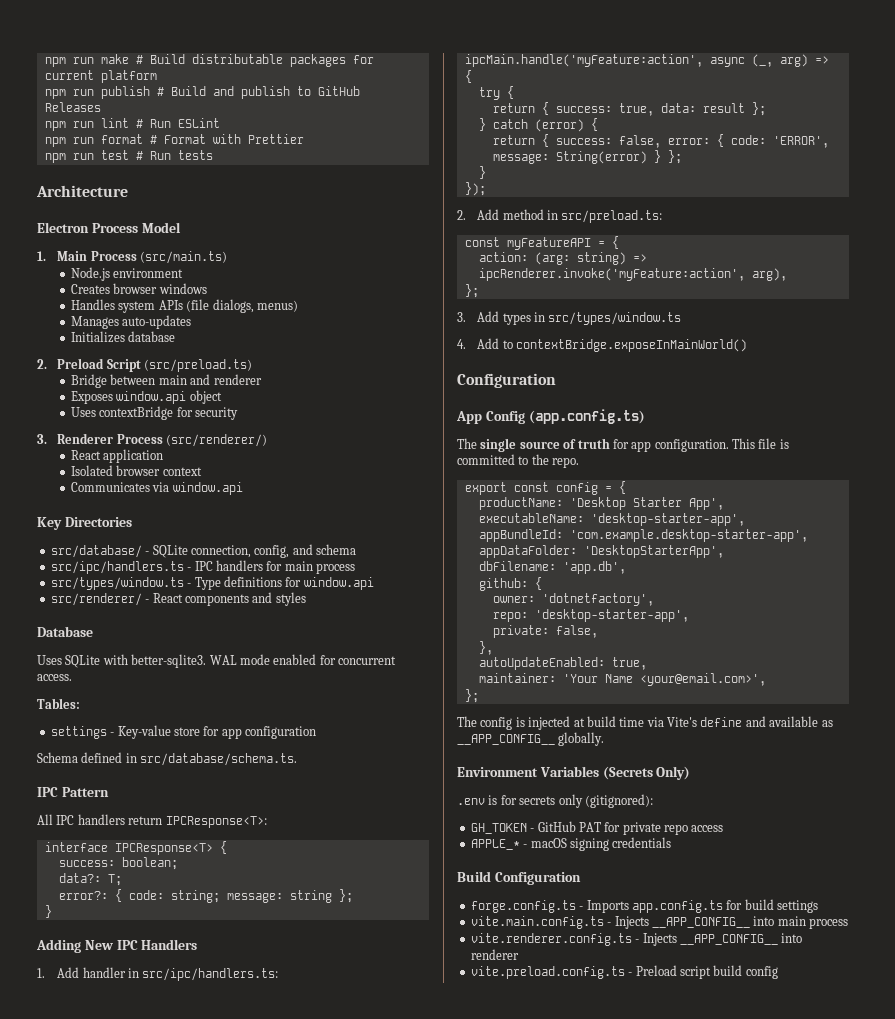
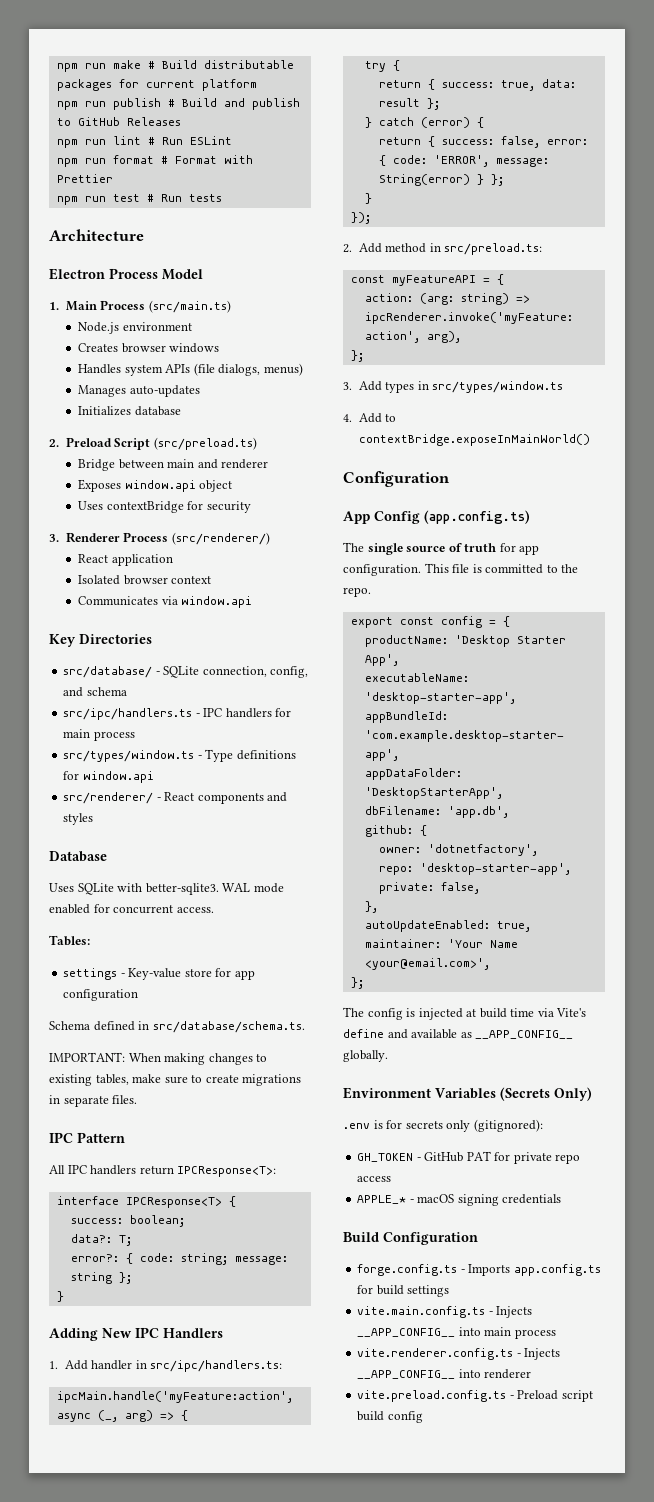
(298, 759) none -> [49,1052,268,1065] [49,1074,302,1086] [49,1095,138,1107] // IMPORTANT: When making changes to existing tables, make sure to create migrations in separate files.

